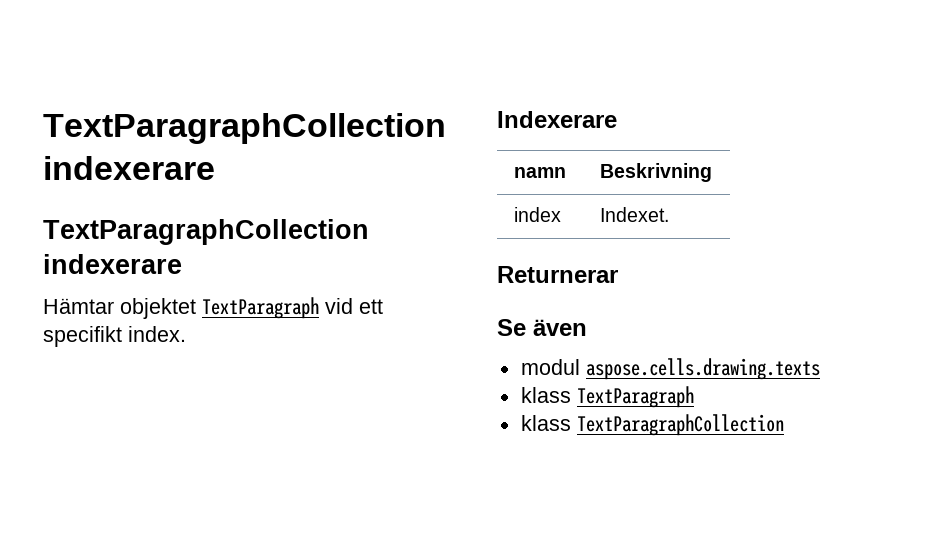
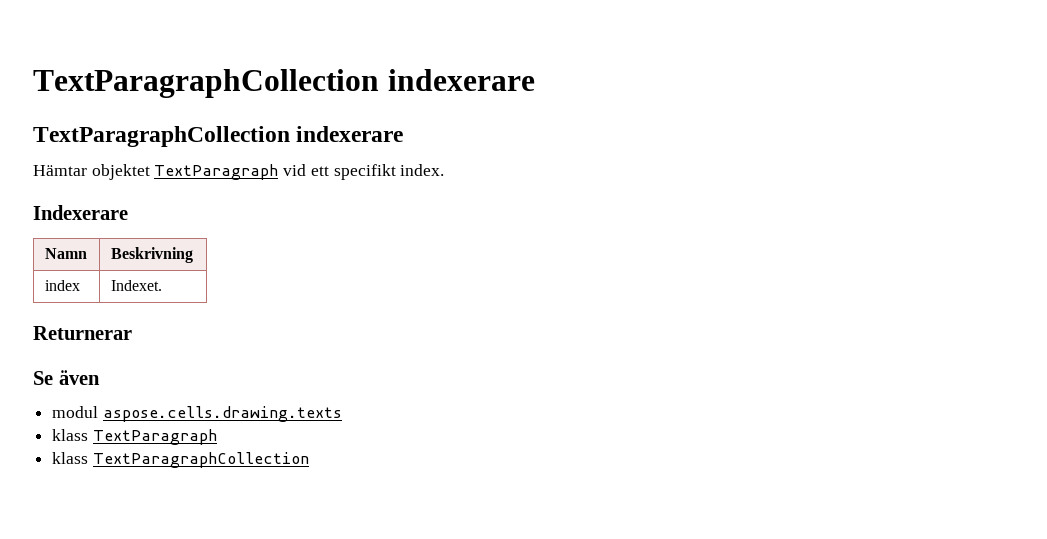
[513,167,566,178] namn -> [44,248,87,259] Namn

